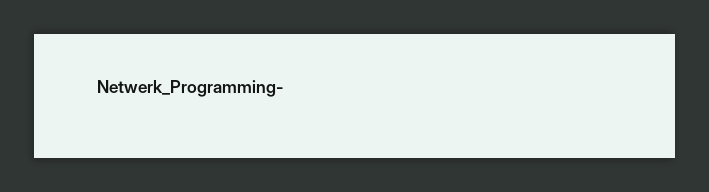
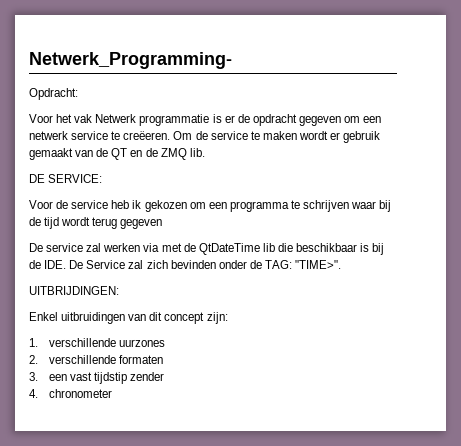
(283, 88) none -> [29,88,78,100] [29,114,382,126] [29,131,381,143] [29,148,205,160] [29,174,103,183] [29,200,392,212] [29,217,163,229] [29,243,385,255] [29,260,342,269] [29,286,119,295] [29,312,228,324] [29,338,166,347] [29,355,164,364] [29,372,165,384] [29,389,112,398] // Opdracht: // Voor het vak Netwerk programmatie is er de opdracht gegeven om een netwerk service te creëeren. Om de service te maken wordt er gebruik gemaakt van de QT en de ZMQ lib. // DE SERVICE: // Voor de service heb ik gekozen om een programma te schrijven waar bij de tijd wordt terug gegeven // De service zal werken via met de QtDateTime lib die beschikbaar is bij de IDE. De Service zal zich bevinden onder de TAG: "TIME>". // UITBRIJDINGEN: // Enkel uitbruidingen van dit concept zijn: // 1. verschillende uurzones // 2. verschillende formaten // 3. een vast tijdstip zender // 4. chronometer

